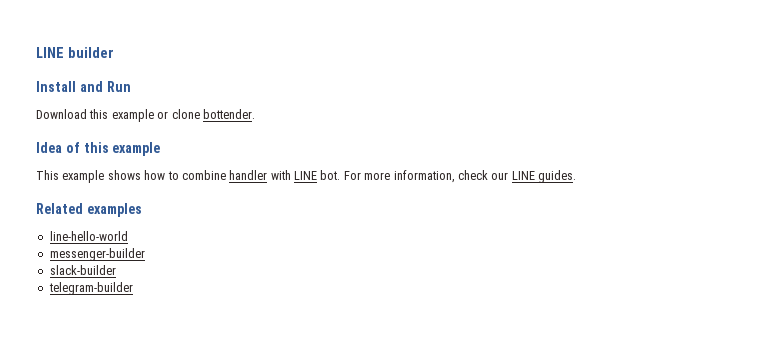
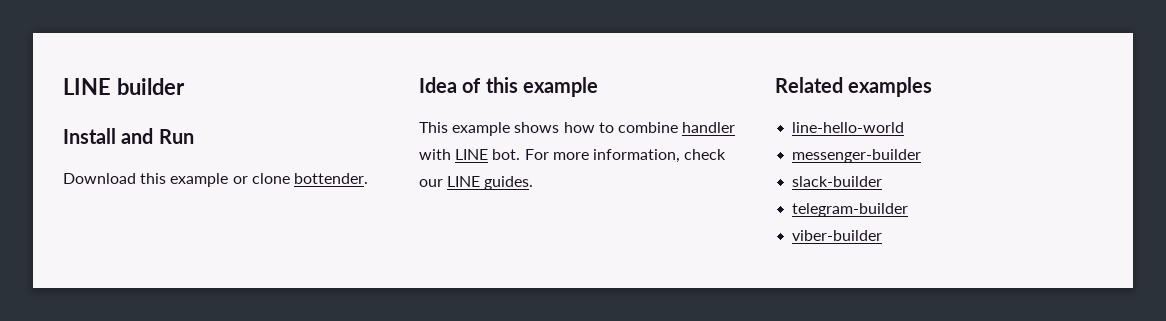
(133, 288) none -> [792,230,883,241] // viber-builder

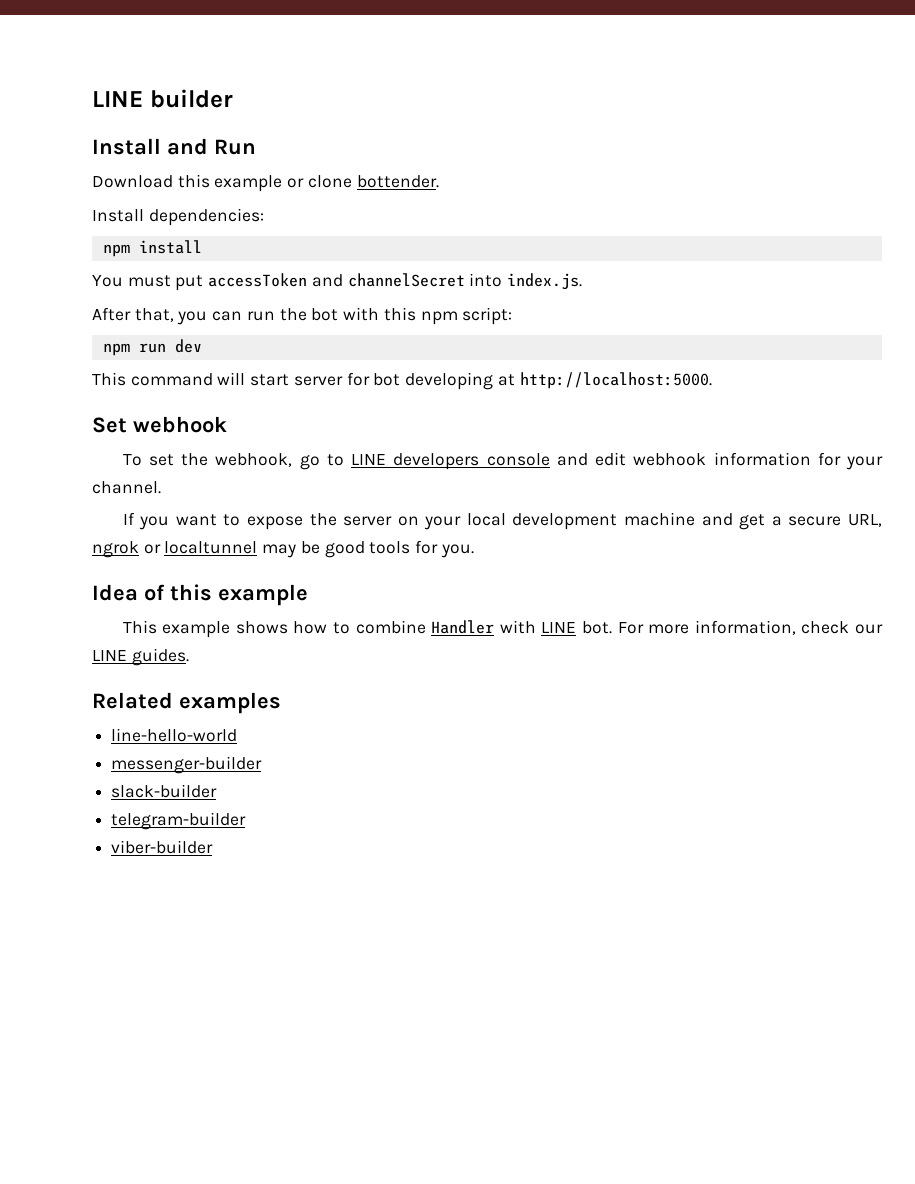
(368, 178) none -> [92,208,264,226] [102,240,202,257] [92,273,583,291] [92,307,513,325] [102,339,202,356] [92,372,712,390] [92,416,227,433] [122,452,883,470] [92,481,161,494] [122,512,882,530] [92,540,474,558] // Install dependencies: // npm install // You must put accessToken and channelSecret into index.js. // After that, you can run the bot with this npm script: // npm run dev // This command will start server for bot developing at http://localhost:5000. // Set webhook // To set the webhook, go to LINE developers console and edit webhook information for your channel. // If you want to expose the server on your local development machine and get a secure URL, ngrok or localtunnel may be good tools for you.
[682,122,736,133] handler -> [431,620,495,634] Handler

